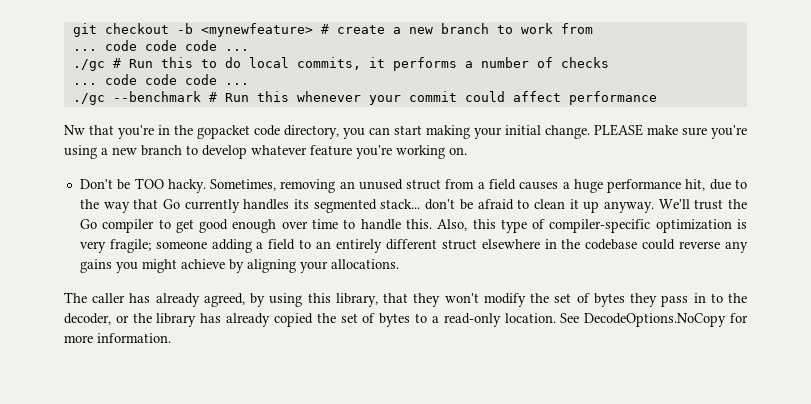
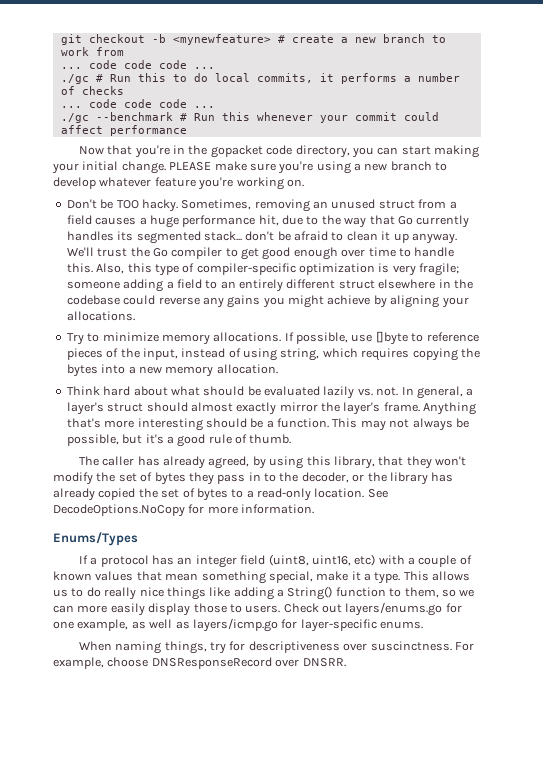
[64,125,85,135] Nw -> [78,146,104,155] Now
(399, 264) none -> [66,331,479,345] [66,348,480,361] [66,364,278,377] [66,386,474,399] [66,402,477,415] [66,418,469,431] [66,434,292,447] // Try to minimize memory allocations. If possible, use []byte to reference pieces of the input, instead of using string, which requires copying the bytes into a new memory allocation. // Think hard about what should be evaluated lazily vs. not. In general, a layer's struct should almost exactly mirror the layer's frame. Anything that's more interesting should be a function. This may not always be possible, but it's a good rule of thumb.
(171, 338) none -> [53,532,138,546] [78,554,472,568] [53,571,471,584] [53,586,475,600] [53,602,462,616] [53,618,423,632] [78,641,474,654] [53,657,346,669] // Enums/Types // If a protocol has an integer field (uint8, uint16, etc) with a couple of known values that mean something special, make it a type. This allows us to do really nice things like adding a String() function to them, so we can more easily display those to users. Check out layers/enums.go for one example, as well as layers/icmp.go for layer-specific enums. // When naming things, try for descriptiveness over suscinctness. For example, choose DNSResponseRecord over DNSRR.

